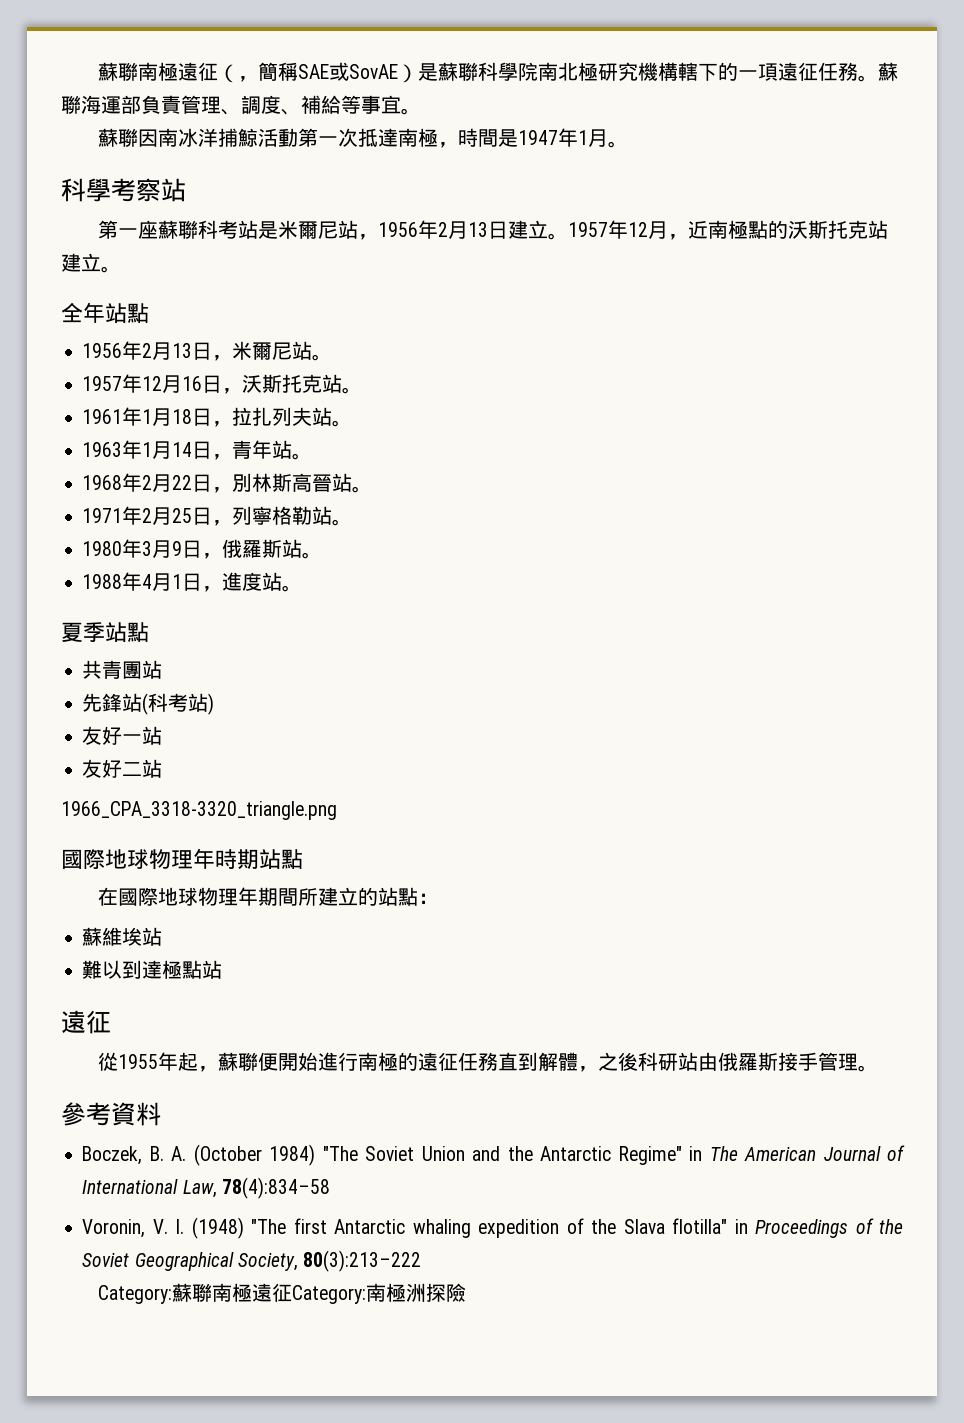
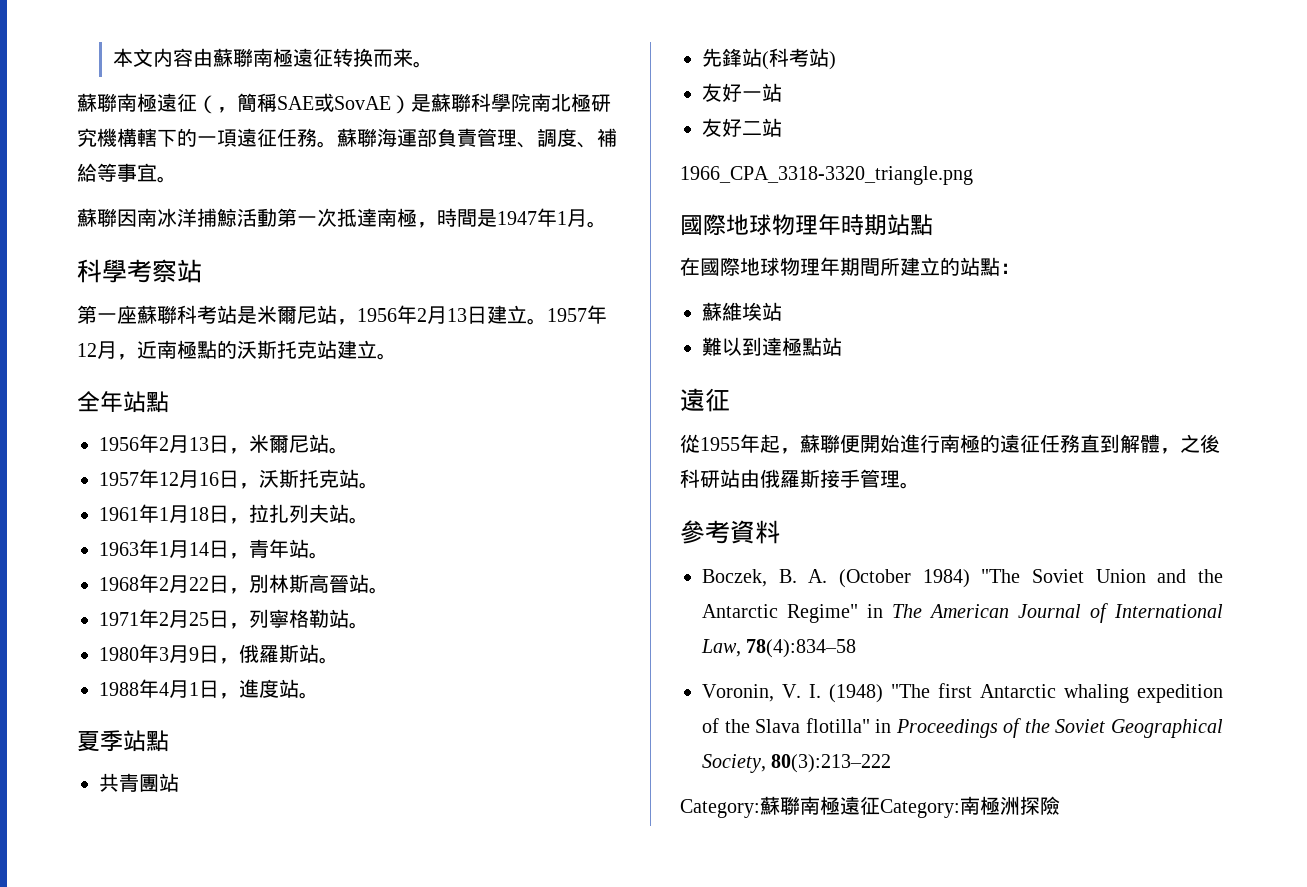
(98, 71) none -> [113,48,434,68] 本文内容由蘇聯南極遠征转换而来。 //

